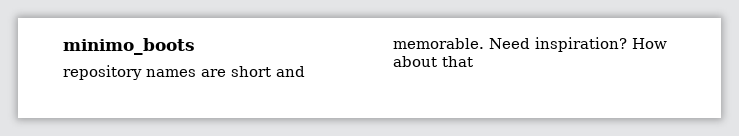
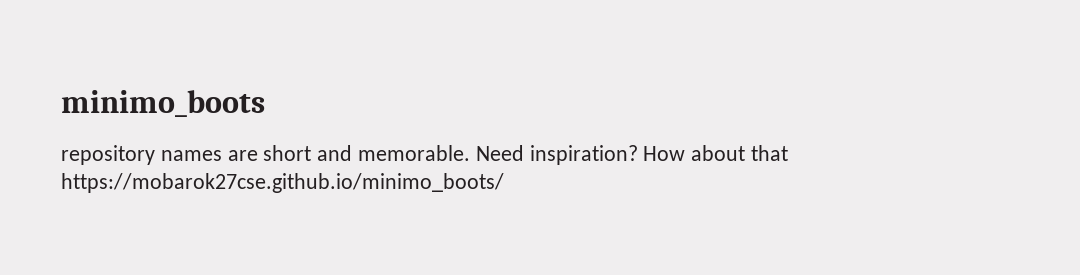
(473, 61) none -> [61,173,504,193] https://mobarok27cse.github.io/minimo_boots/

